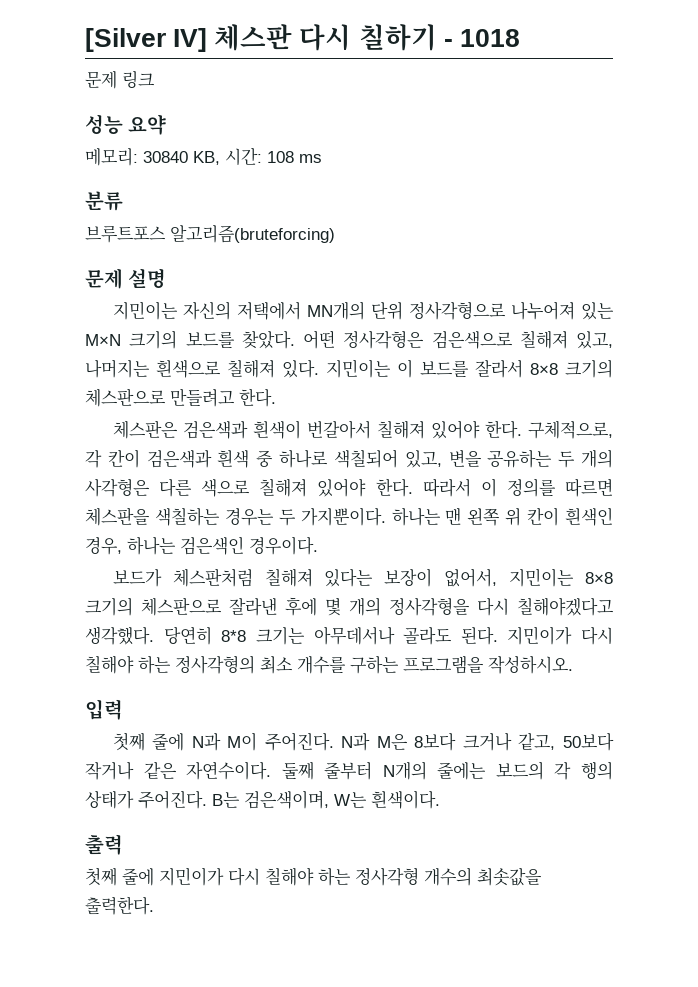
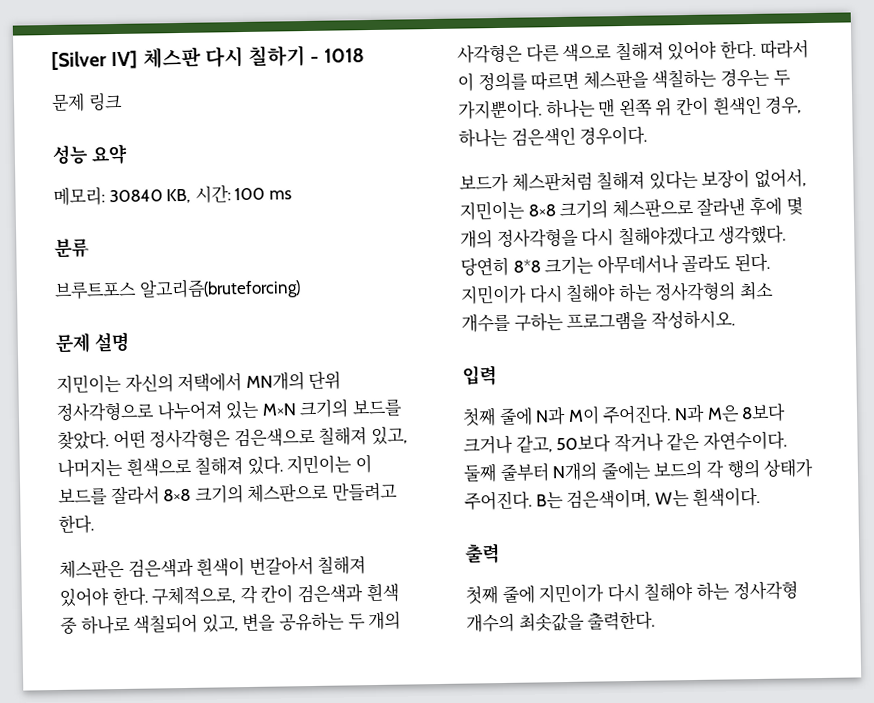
[267,151,294,163] 108 -> [234,187,266,201] 100

